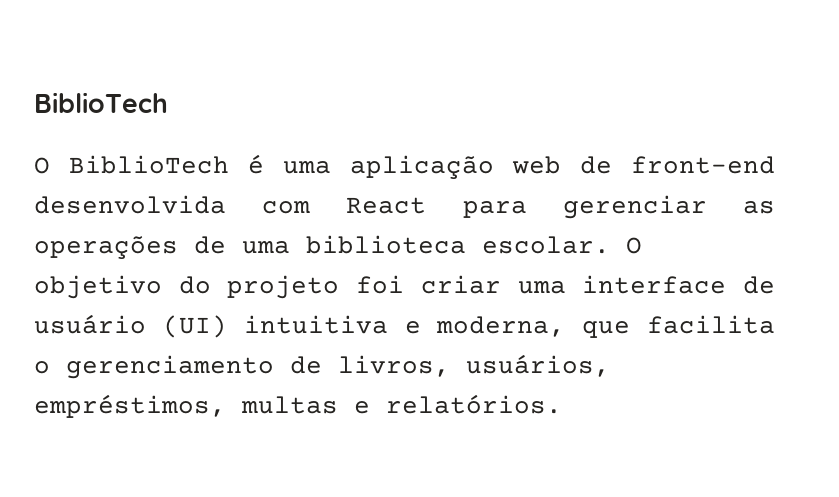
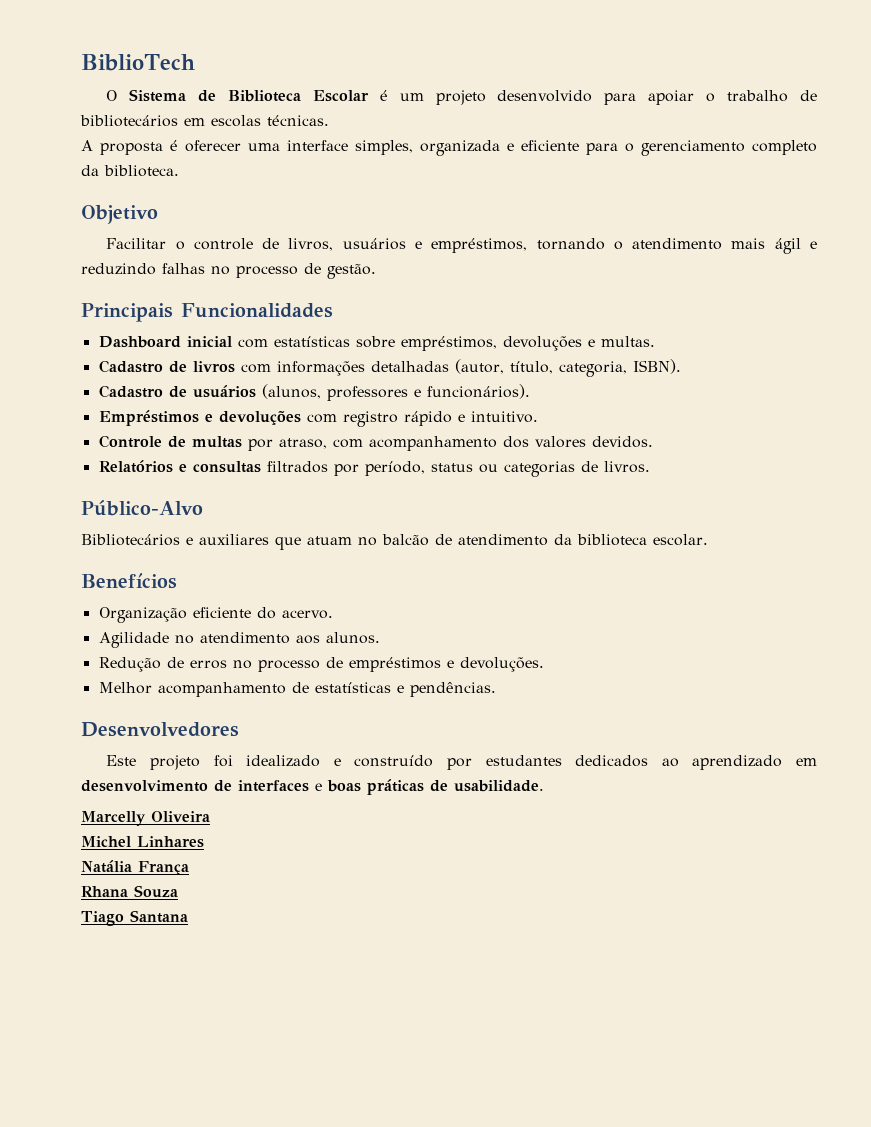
[69,154,775,179] [34,195,775,219] [34,235,642,259] [34,275,775,299] [34,314,775,338] [34,354,610,379] [34,394,562,418] BiblioTech é uma aplicação web de front-end desenvolvida com React para gerenciar as operações de uma biblioteca escolar. O objetivo do projeto foi criar uma interface de usuário (UI) intuitiva e moderna, que facilita o gerenciamento de livros, usuários, empréstimos, multas e relatórios. -> [129,89,817,105] [80,115,329,127] [81,140,817,156] [81,165,179,177] [81,205,158,224] [106,238,817,254] [81,263,376,279] [81,303,333,322] [98,336,655,351] [98,359,681,377] [98,384,530,401] [98,410,538,427] [98,435,653,451] [98,460,650,477] [81,500,203,516] [81,534,708,550] [81,573,177,589] [98,607,333,623] [98,632,380,648] [98,657,544,672] [98,682,496,697] [81,722,239,737] [106,755,817,770] [81,779,544,795] [81,811,210,826] [81,836,204,848] [81,860,189,875] [81,885,178,898] [81,910,188,926] Sistema de Biblioteca Escolar é um projeto desenvolvido para apoiar o trabalho de bibliotecários em escolas técnicas. // A proposta é oferecer uma interface simples, organizada e eficiente para o gerenciamento completo da biblioteca. // Objetivo // Facilitar o controle de livros, usuários e empréstimos, tornando o atendimento mais ágil e reduzindo falhas no processo de gestão. // Principais Funcionalidades // Dashboard inicial com estatísticas sobre empréstimos, devoluções e multas. // Cadastro de livros com informações detalhadas (autor, título, categoria, ISBN). // Cadastro de usuários (alunos, professores e funcionários). // Empréstimos e devoluções com registro rápido e intuitivo. // Controle de multas por atraso, com acompanhamento dos valores devidos. // Relatórios e consultas filtrados por período, status ou categorias de livros. // Público-Alvo // Bibliotecários e auxiliares que atuam no balcão de atendimento da biblioteca escolar. // Benefícios // Organização eficiente do acervo. // Agilidade no atendimento aos alunos. // Redução de erros no processo de empréstimos e devoluções. // Melhor acompanhamento de estatísticas e pendências. // Desenvolvedores // Este projeto foi idealizado e construído por estudantes dedicados ao aprendizado em desenvolvimento de interfaces e boas práticas de usabilidade. // Marcelly Oliveira // Michel Linhares // Natália França // Rhana Souza // Tiago Santana

